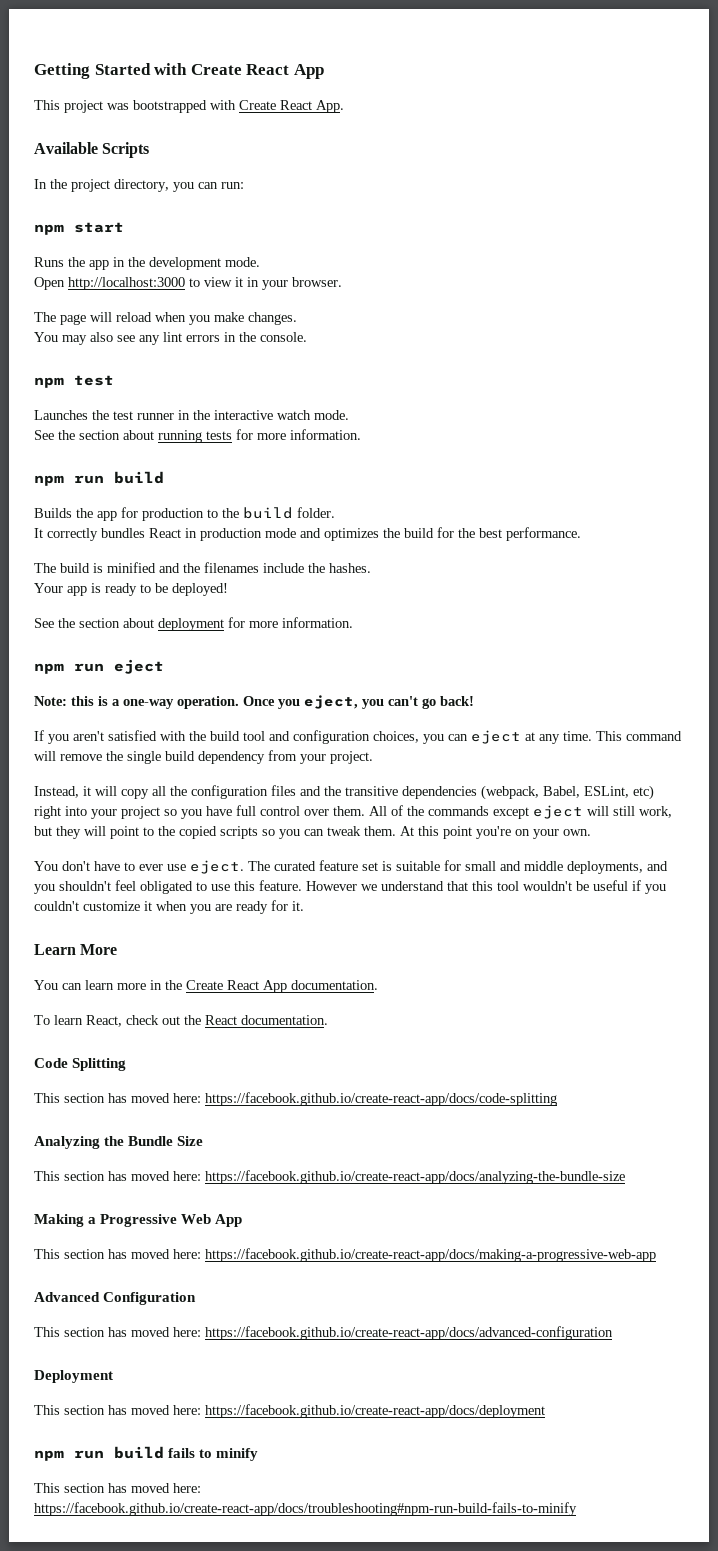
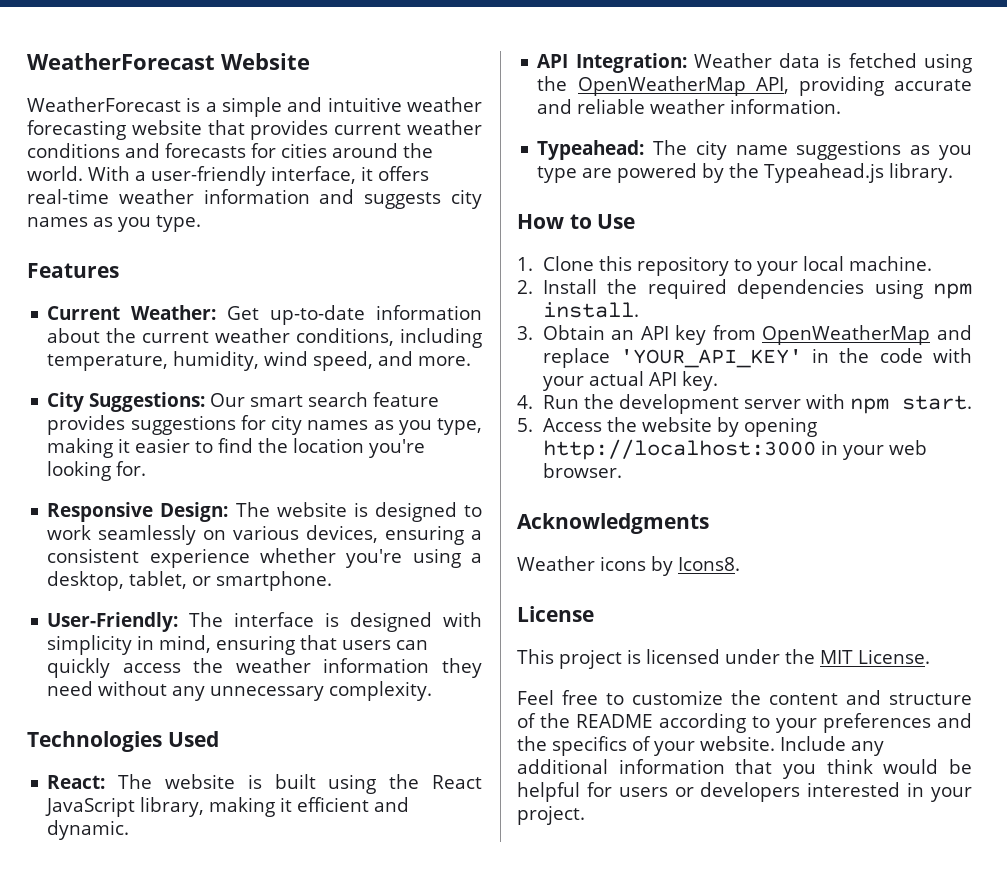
[34,63,324,79] [34,100,344,113] [34,142,150,158] [34,179,244,192] [34,222,124,235] [34,257,260,270] [34,277,342,290] [34,312,297,325] [34,332,307,345] [34,375,114,388] [34,410,349,420] [34,429,361,443] [34,471,164,486] [34,507,335,521] [34,527,581,541] [34,562,371,573] [34,583,228,596] [34,617,353,631] [34,659,164,674] [34,695,474,709] [34,730,682,744] [34,750,373,764] [34,785,654,800] [34,805,672,819] [34,826,591,839] [34,860,668,874] [34,880,666,894] [34,900,304,914] [34,944,118,955] [34,980,378,993] [34,1015,328,1027] [34,1058,127,1071] [34,1092,557,1106] [34,1136,204,1149] [34,1170,625,1184] [34,1214,243,1227] [34,1248,656,1262] [34,1292,197,1305] [34,1326,613,1340] [34,1370,113,1383] [34,1404,545,1418] [34,1446,259,1461] [34,1483,201,1493] [34,1502,577,1516] Getting Started with Create React App // This project was bootstrapped with Create React App. // Available Scripts // In the project directory, you can run: // npm start // Runs the app in the development mode. // Open http://localhost:3000 to view it in your browser. // The page will reload when you make changes. // You may also see any lint errors in the console. // npm test // Launches the test runner in the interactive watch mode. // See the section about running tests for more information. // npm run build // Builds the app for production to the build folder. // It correctly bundles React in production mode and optimizes the build for the best performance. // The build is minified and the filenames include the hashes. // Your app is ready to be deployed! // See the section about deployment for more information. // npm run eject // Note: this is a one-way operation. Once you eject, you can't go back! // If you aren't satisfied with the build tool and configuration choices, you can eject at any time. This command will remove the single build dependency from your project. // Instead, it will copy all the configuration files and the transitive dependencies (webpack, Babel, ESLint, etc) right into your project so you have full control over them. All of the commands except eject will still work, but they will point to the copied scripts so you can tweak them. At this point you're on your own. // You don't have to ever use eject. The curated feature set is suitable for small and middle deployments, and you shouldn't feel obligated to use this feature. However we understand that this tool wouldn't be useful if you couldn't customize it when you are ready for it. // Learn More // You can learn more in the Create React App documentation. // To learn React, check out the React documentation. // Code Splitting // This section has moved here: https://facebook.github.io/create-react-app/docs/code-splitting // Analyzing the Bundle Size // This section has moved here: https://facebook.github.io/create-react-app/docs/analyzing-the-bundle-size // Making a Progressive Web App // This section has moved here: https://facebook.github.io/create-react-app/docs/making-a-progressive-web-app // Advanced Configuration // This section has moved here: https://facebook.github.io/create-react-app/docs/advanced-configuration // Deployment // This section has moved here: https://facebook.github.io/create-react-app/docs/deployment // npm run build fails to minify // This section has moved here: https://facebook.github.io/create-react-app/docs/troubleshooting#npm-run-build-fails-to-minify -> [27,53,310,70] [27,97,482,117] [27,120,483,140] [27,143,433,158] [27,166,429,186] [27,189,483,209] [27,215,201,232] [27,263,119,278] [47,305,482,325] [47,328,482,348] [47,351,472,371] [47,392,440,412] [47,415,482,435] [47,438,426,458] [47,461,147,481] [47,502,482,522] [47,525,482,545] [47,548,482,568] [47,571,333,591] [47,612,483,632] [47,635,429,655] [47,658,482,678] [47,681,433,701] [27,731,219,752] [47,774,483,794] [45,797,410,817] [47,820,130,840] [537,53,972,73] [537,76,972,96] [537,99,842,114] [537,140,972,160] [537,163,954,183] [517,214,636,229] [517,256,932,276] [517,279,972,299] [542,302,639,318] [517,325,972,345] [542,348,972,368] [542,371,718,391] [517,394,972,414] [517,417,817,437] [542,439,927,460] [542,463,622,478] [517,513,709,534] [517,556,740,576] [517,606,594,622] [517,649,930,669] [517,690,972,705] [517,713,972,733] [517,736,884,756] [517,759,972,779] [517,782,972,802] [517,805,585,825] WeatherForecast Website // WeatherForecast is a simple and intuitive weather forecasting website that provides current weather conditions and forecasts for cities around the world. With a user-friendly interface, it offers real-time weather information and suggests city names as you type. // Features // Current Weather: Get up-to-date information about the current weather conditions, including temperature, humidity, wind speed, and more. // City Suggestions: Our smart search feature provides suggestions for city names as you type, making it easier to find the location you're looking for. // Responsive Design: The website is designed to work seamlessly on various devices, ensuring a consistent experience whether you're using a desktop, tablet, or smartphone. // User-Friendly: The interface is designed with simplicity in mind, ensuring that users can quickly access the weather information they need without any unnecessary complexity. // Technologies Used // React: The website is built using the React JavaScript library, making it efficient and dynamic. // API Integration: Weather data is fetched using the OpenWeatherMap API, providing accurate and reliable weather information. // Typeahead: The city name suggestions as you type are powered by the Typeahead.js library. // How to Use // 1. Clone this repository to your local machine. // 2. Install the required dependencies using npm install. // 3. Obtain an API key from OpenWeatherMap and replace 'YOUR_API_KEY' in the code with your actual API key. // 4. Run the development server with npm start. // 5. Access the website by opening http://localhost:3000 in your web browser. // Acknowledgments // Weather icons by Icons8. // License // This project is licensed under the MIT License. // Feel free to customize the content and structure of the README according to your preferences and the specifics of your website. Include any additional information that you think would be helpful for users or developers interested in your project.

